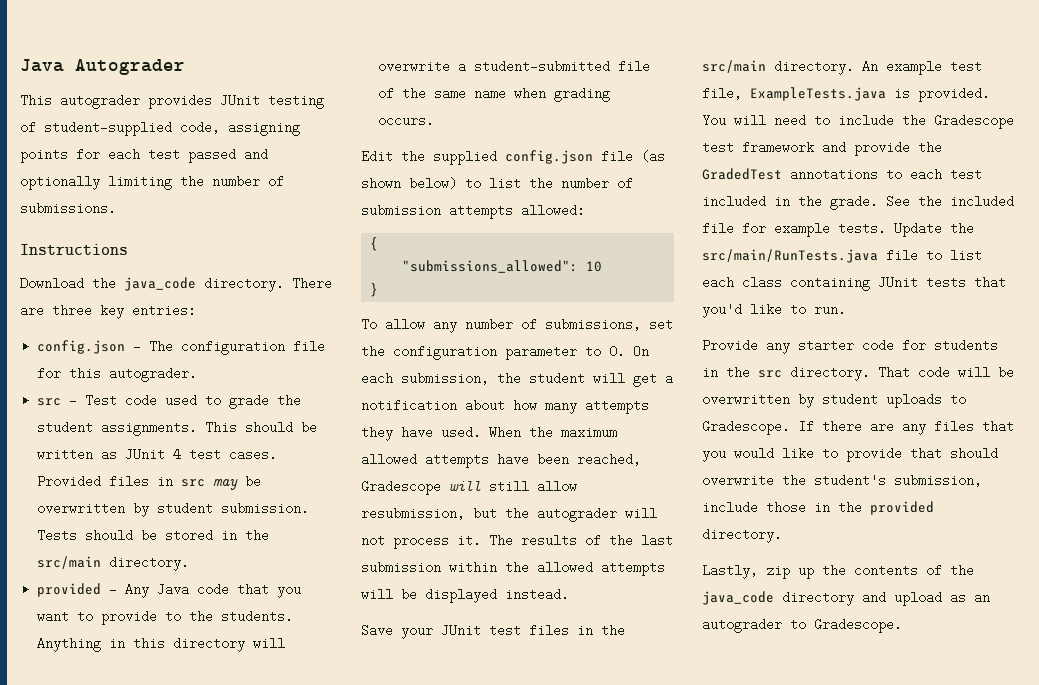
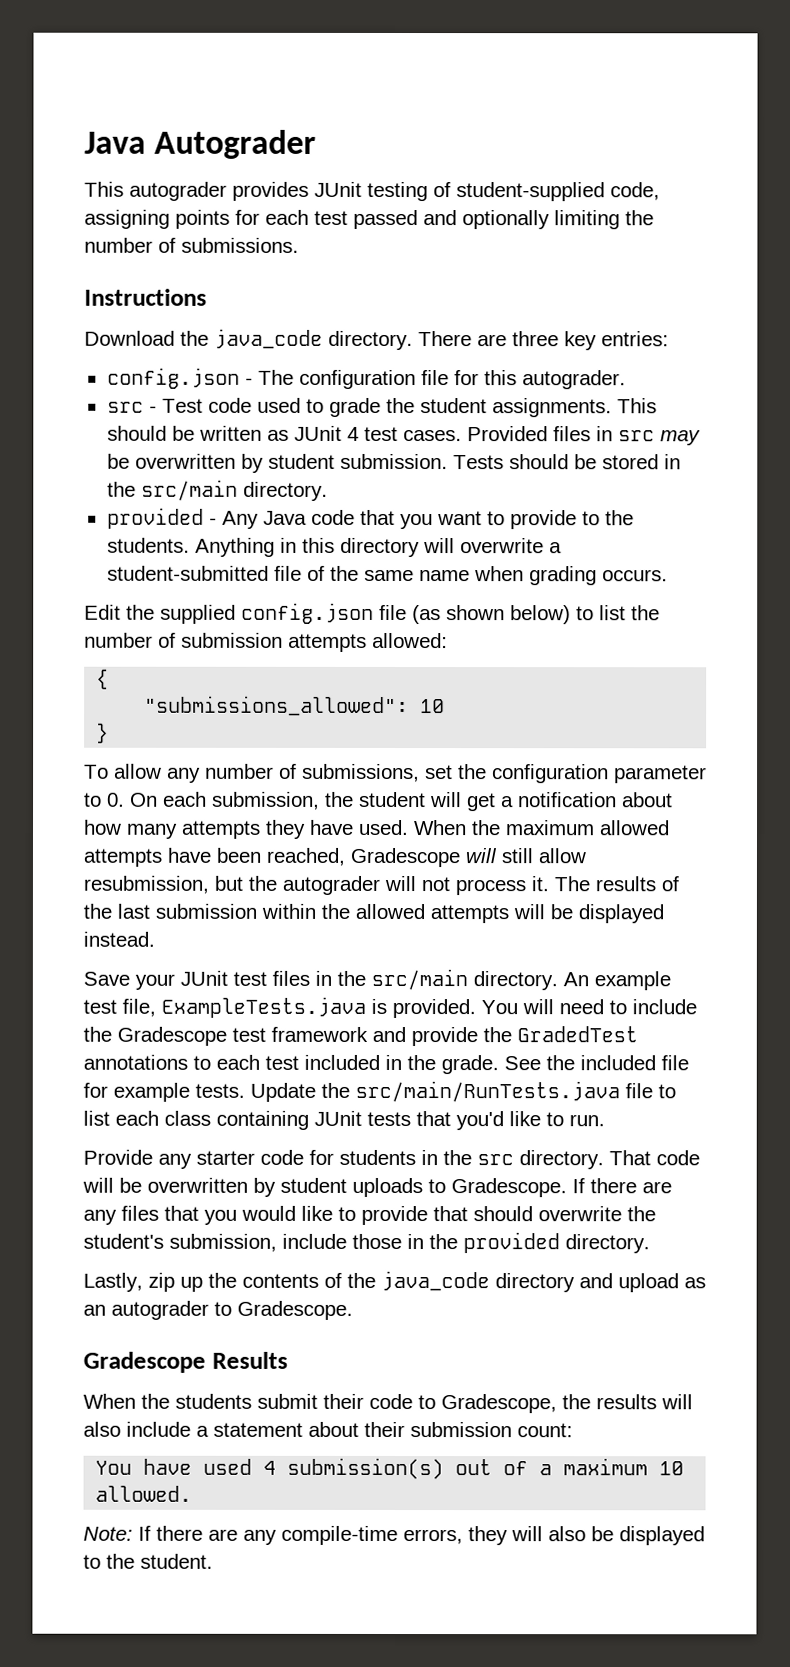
(902, 625) none -> [83,1351,288,1373] [83,1393,693,1414] [83,1421,573,1438] [95,1457,685,1480] [95,1485,193,1502] [83,1525,705,1546] [83,1553,213,1569] // Gradescope Results // When the students submit their code to Gradescope, the results will also include a statement about their submission count: // You have used 4 submission(s) out of a maximum 10 allowed. // Note: If there are any compile-time errors, they will also be displayed to the student.

